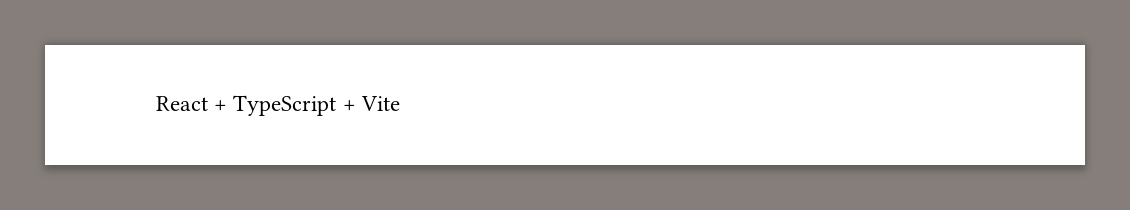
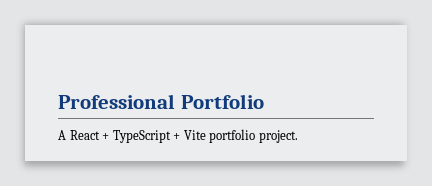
(156, 103) none -> [58,94,264,109] [58,130,66,140] Professional Portfolio // A
(400, 103) none -> [209,129,298,143] portfolio project.

